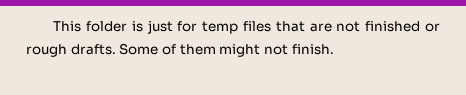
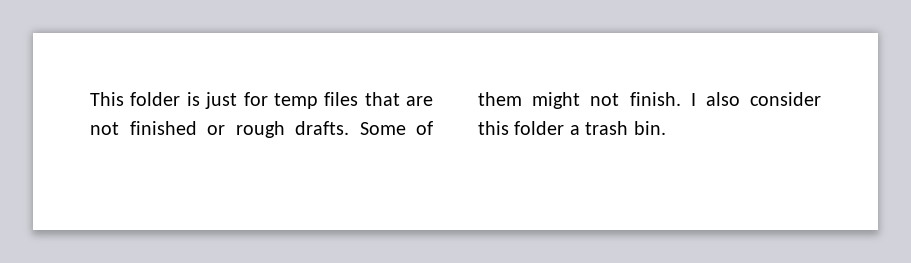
(334, 49) none -> [690,92,821,106] [478,121,666,135] I also consider this folder a trash bin.

